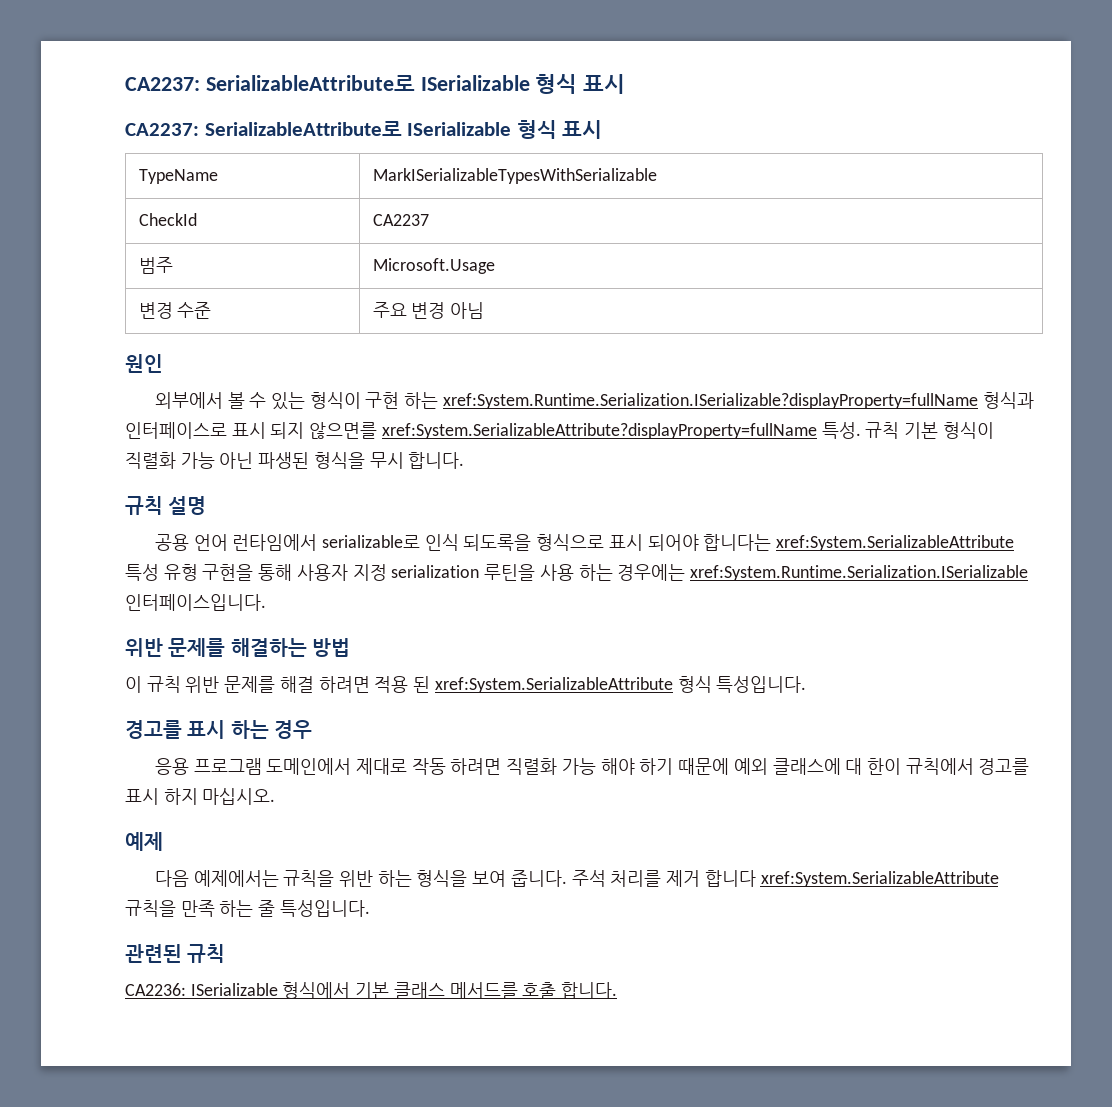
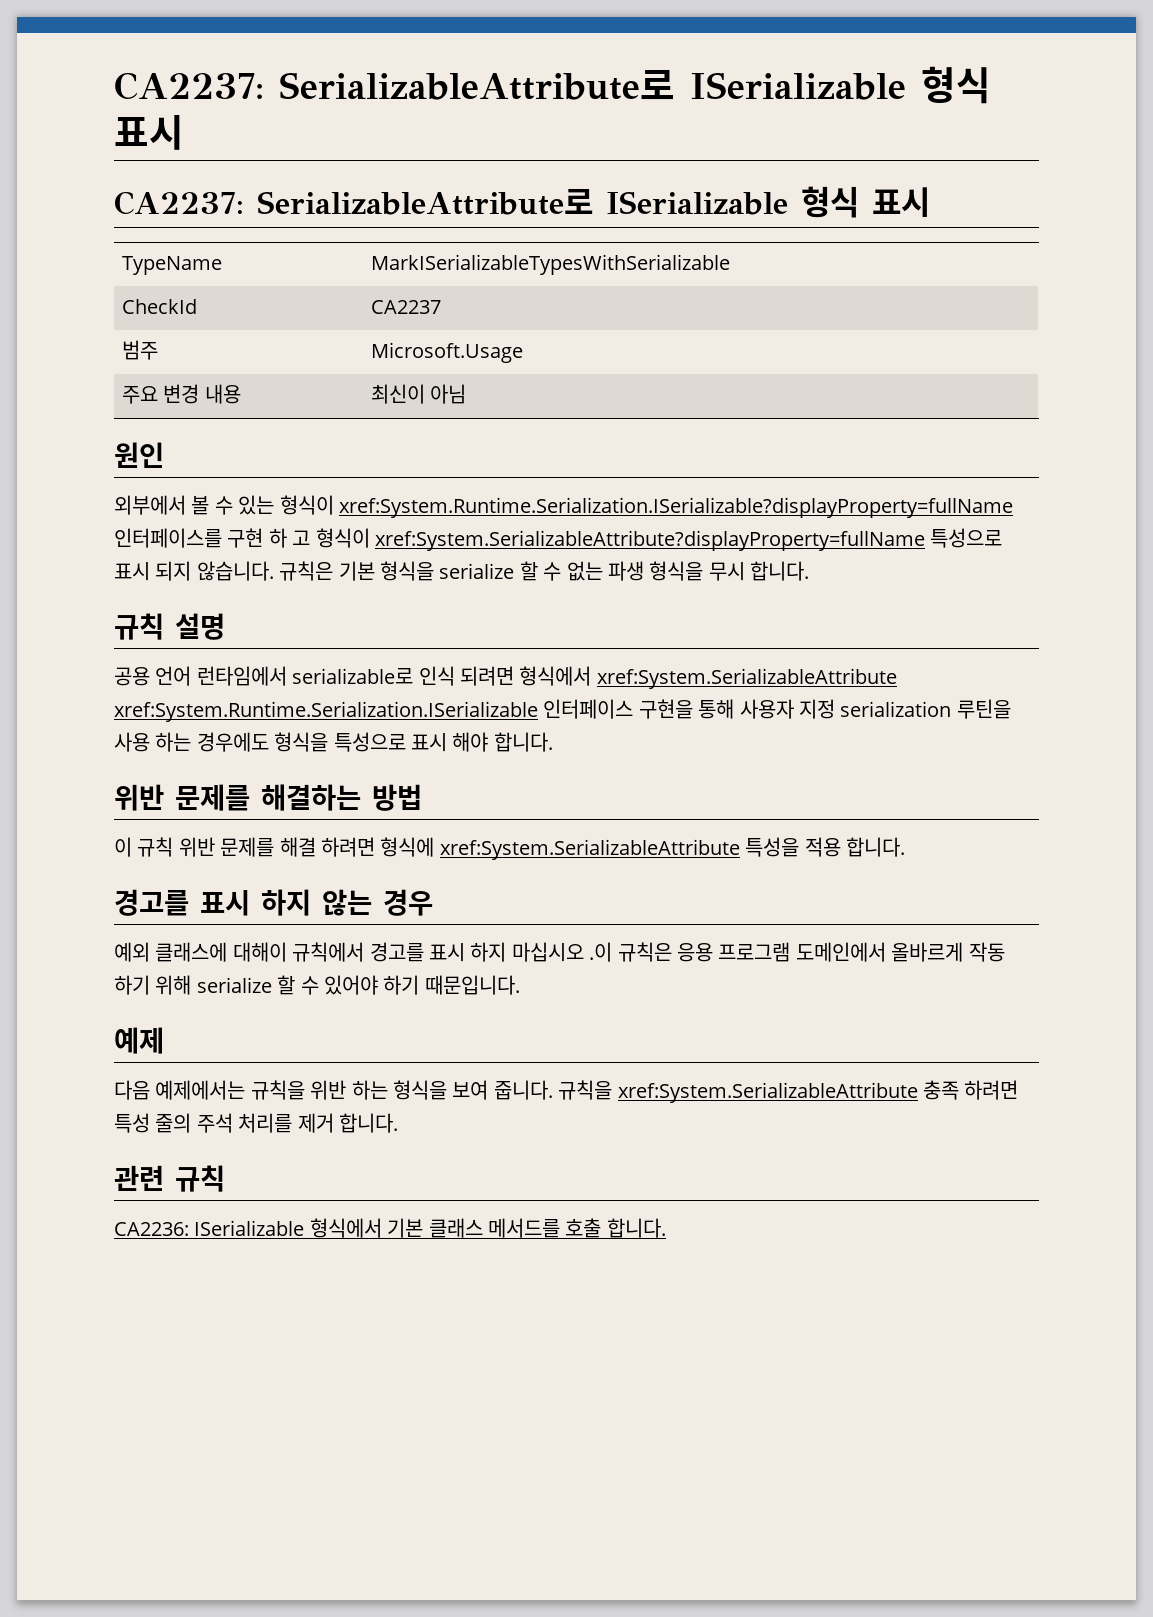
[138,302,212,319] [372,302,446,319] 변경 수준 | 주요 변경 -> [122,384,241,404] [371,384,426,404] 주요 변경 내용 | 최신이
[365,392,1034,409] [125,422,994,439] [125,452,310,469] 구현 하는 xref:System.Runtime.Serialization.ISerializable?displayProperty=fullName 형식과 인터페이스로 표시 되지 않으면를 xref:System.SerializableAttribute?displayProperty=fullName 특성. 규칙 기본 형식이 직렬화 가능 아닌 파생된 -> [339,497,1013,518] [114,528,1003,551] [114,561,644,581] xref:System.Runtime.Serialization.ISerializable?displayProperty=fullName 인터페이스를 구현 하 고 형식이 xref:System.SerializableAttribute?displayProperty=fullName 특성으로 표시 되지 않습니다. 규칙은 기본 형식을 serialize 할 수 없는 파생
[463,534,1015,551] [125,564,198,581] 되도록을 형식으로 표시 되어야 합니다는 xref:System.SerializableAttribute 특성 유형 -> [460,666,897,689] [114,699,634,722] 되려면 형식에서 xref:System.SerializableAttribute xref:System.Runtime.Serialization.ISerializable 인터페이스
[617,564,1028,581] [125,594,266,611] 경우에는 xref:System.Runtime.Serialization.ISerializable 인터페이스입니다. -> [196,732,553,752] 경우에도 형식을 특성으로 표시 해야 합니다.
[374,676,807,693] [125,720,269,739] 적용 된 xref:System.SerializableAttribute 형식 특성입니다. // 경고를 표시 하는 -> [380,837,905,860] [114,889,372,916] 형식에 xref:System.SerializableAttribute 특성을 적용 합니다. // 경고를 표시 하지 않는
[154,758,1030,775] [125,788,276,805] 응용 프로그램 도메인에서 제대로 작동 하려면 직렬화 가능 해야 하기 때문에 예외 클래스에 대 한이 규칙에서 경고를 표시 하지 마십시오. -> [114,942,1005,962] [114,975,520,995] 예외 클래스에 대해이 규칙에서 경고를 표시 하지 마십시오 .이 규칙은 응용 프로그램 도메인에서 올바르게 작동 하기 위해 serialize 할 수 있어야 하기 때문입니다.
[571,870,999,887] [125,900,370,917] [125,944,182,963] 주석 처리를 제거 합니다 xref:System.SerializableAttribute 규칙을 만족 하는 줄 특성입니다. // 관련된 -> [558,1080,1019,1103] [114,1113,398,1133] [114,1165,164,1191] 규칙을 xref:System.SerializableAttribute 충족 하려면 특성 줄의 주석 처리를 제거 합니다. // 관련

